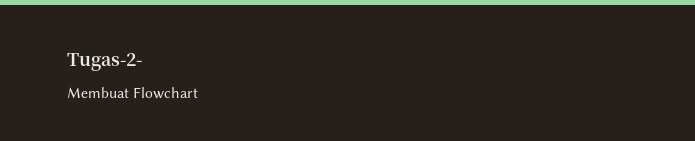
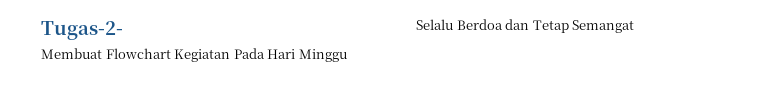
(199, 93) none -> [174,48,347,62] [416,19,635,33] Kegiatan Pada Hari Minggu Selalu Berdoa dan Tetap Semangat

